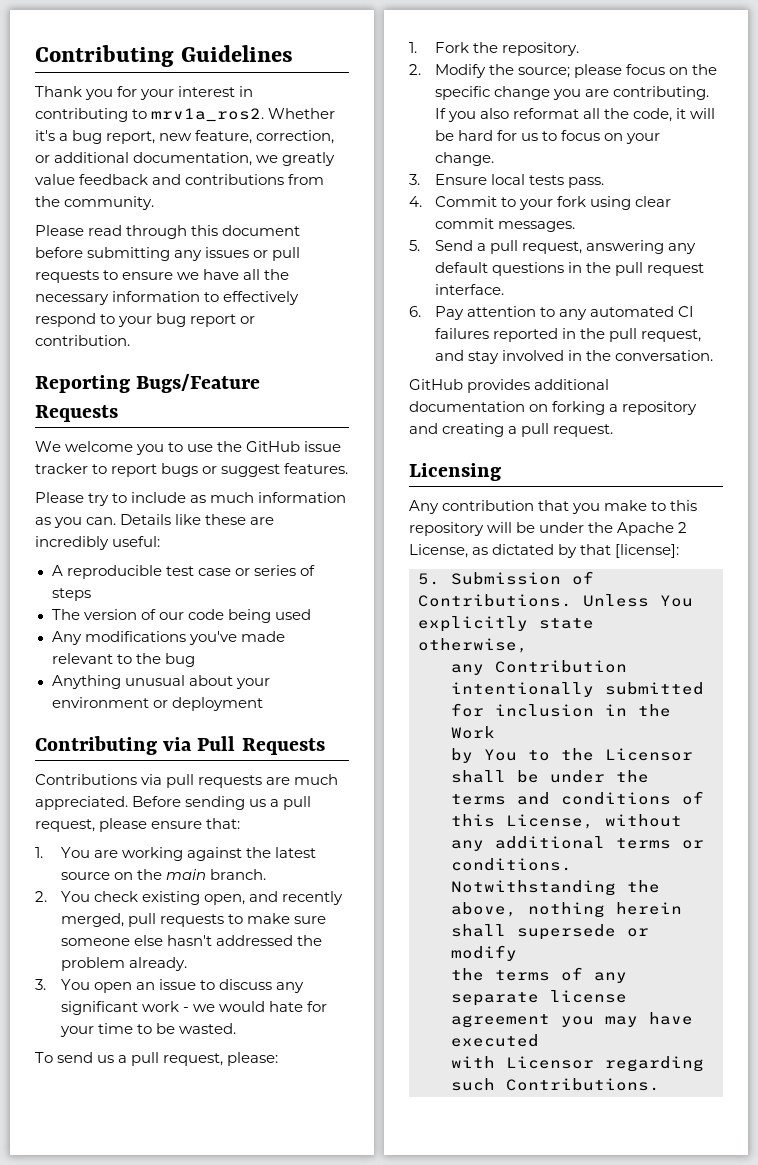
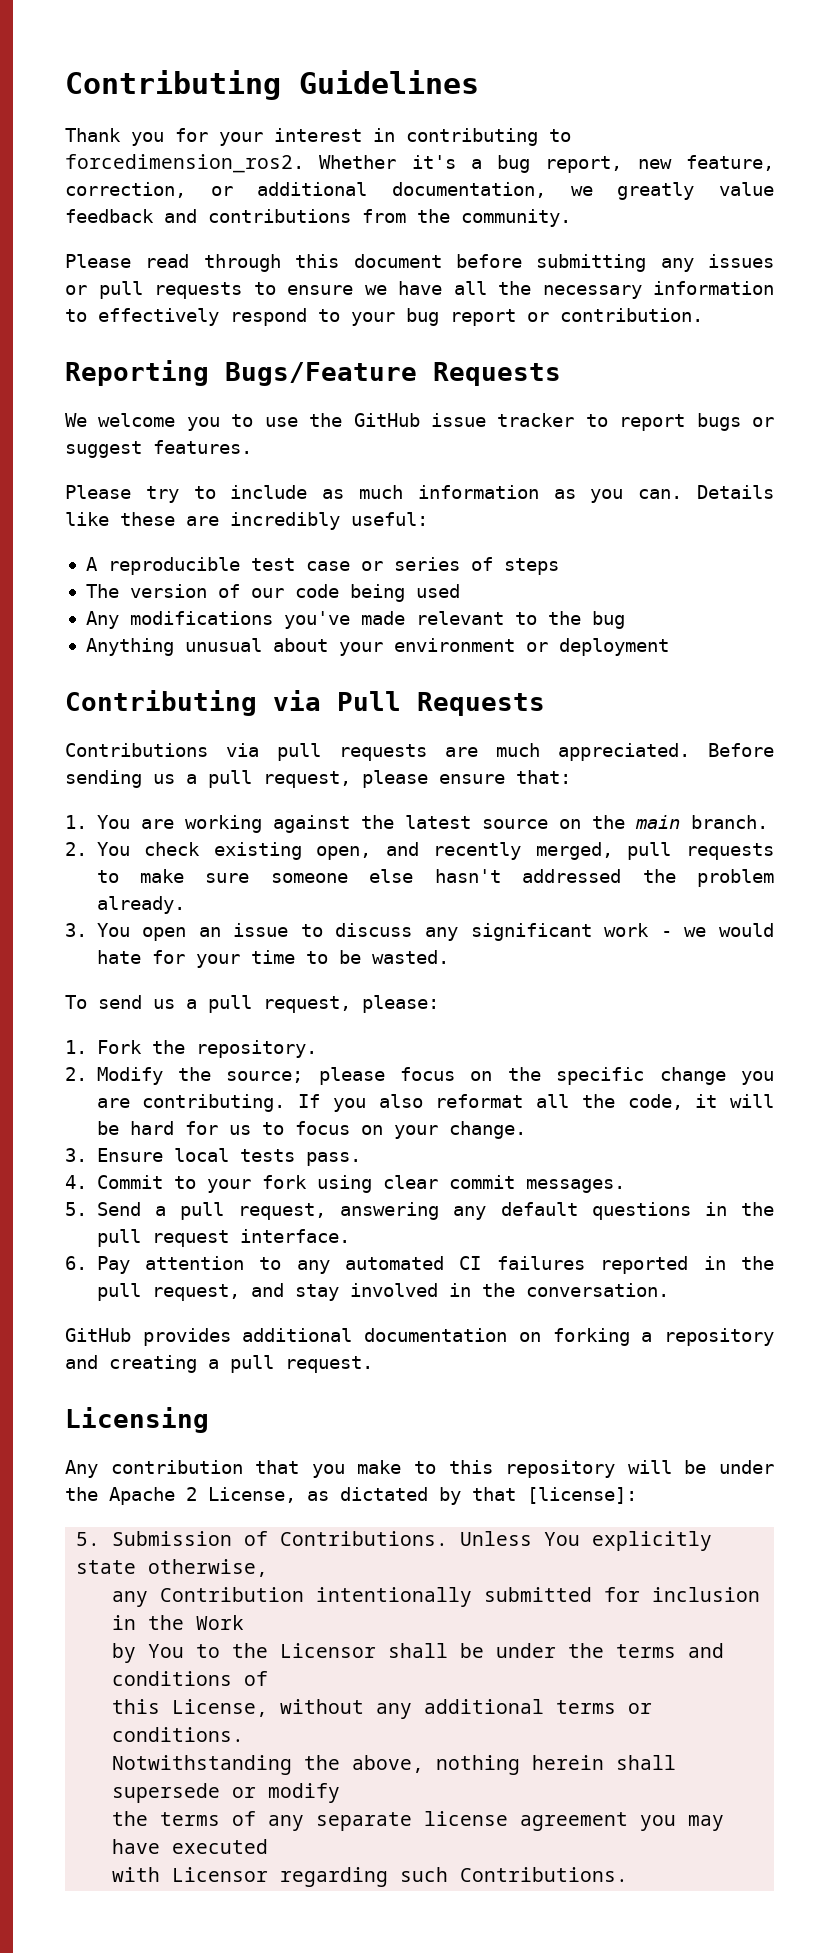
[151,108,265,122] mrv1a_ros2. -> [65,154,304,173] forcedimension_ros2.

